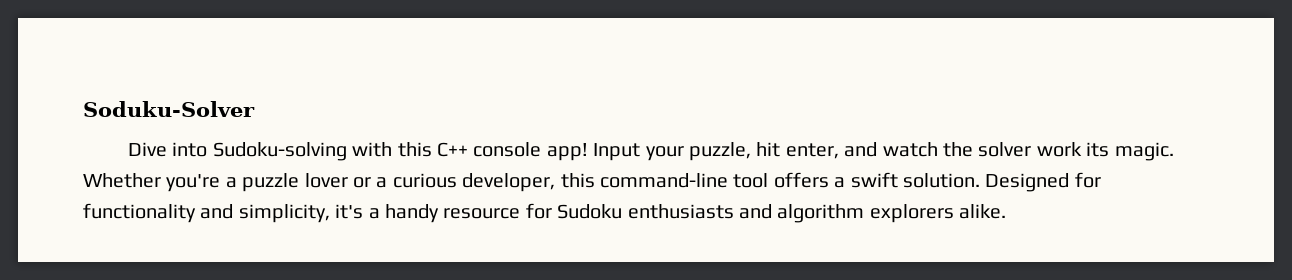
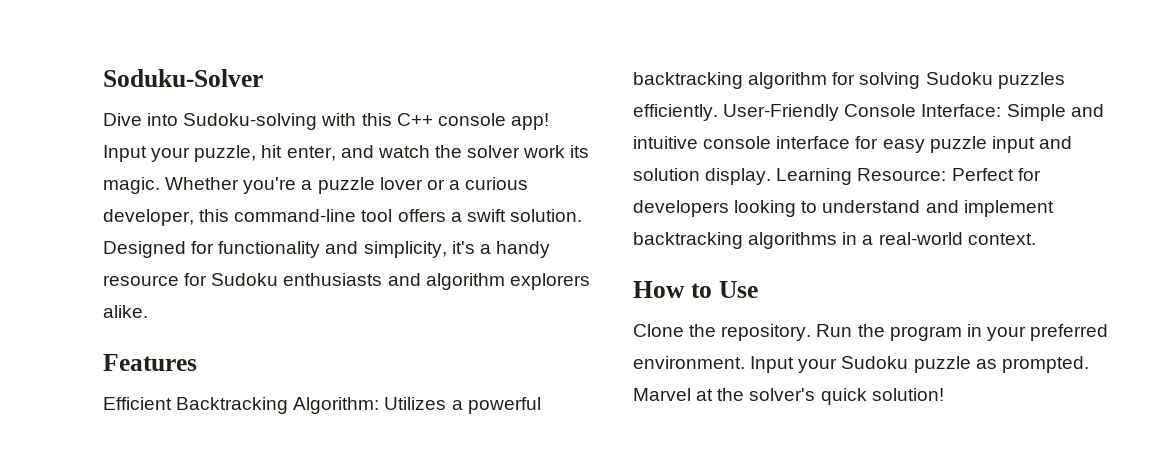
(1007, 211) none -> [103,354,197,371] [103,397,541,414] [633,72,1065,89] [633,104,1104,121] [633,136,1072,153] [633,168,1041,185] [633,200,1054,217] [633,232,1036,249] [633,281,758,298] [633,324,1109,341] [633,356,1089,373] [633,388,944,405] // Features // Efficient Backtracking Algorithm: Utilizes a powerful backtracking algorithm for solving Sudoku puzzles efficiently. User-Friendly Console Interface: Simple and intuitive console interface for easy puzzle input and solution display. Learning Resource: Perfect for developers looking to understand and implement backtracking algorithms in a real-world context. // How to Use // Clone the repository. Run the program in your preferred environment. Input your Sudoku puzzle as prompted. Marvel at the solver's quick solution!

